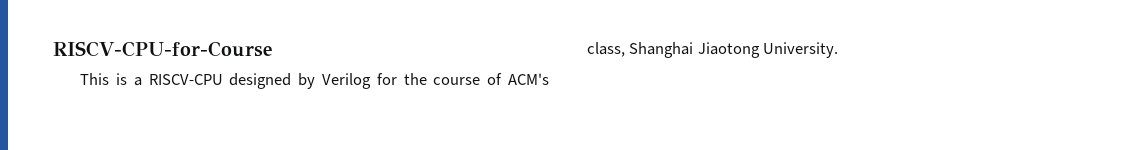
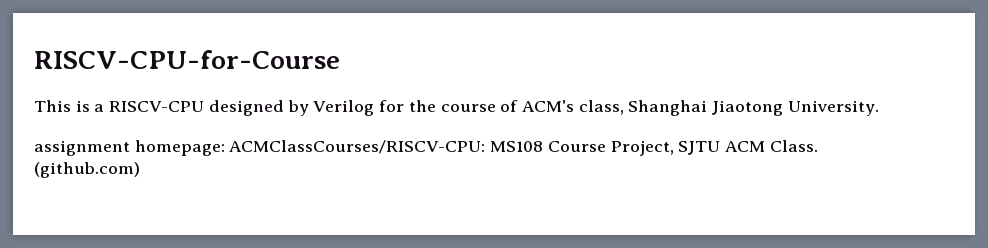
(839, 50) none -> [34,140,818,156] [34,162,140,178] // assignment homepage: ACMClassCourses/RISCV-CPU: MS108 Course Project, SJTU ACM Class. (github.com)

